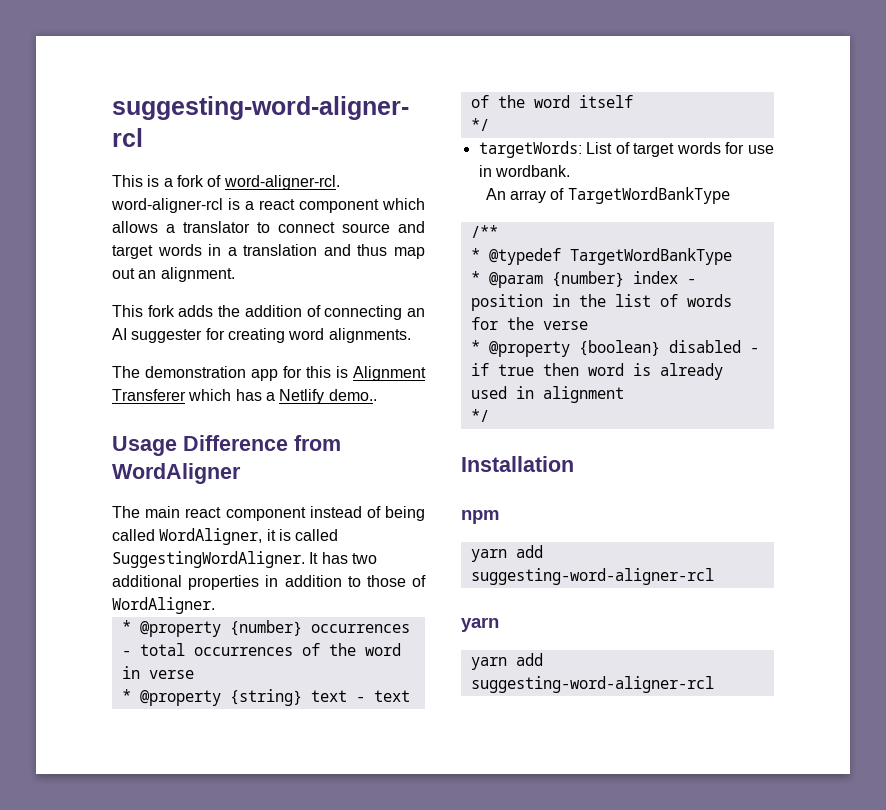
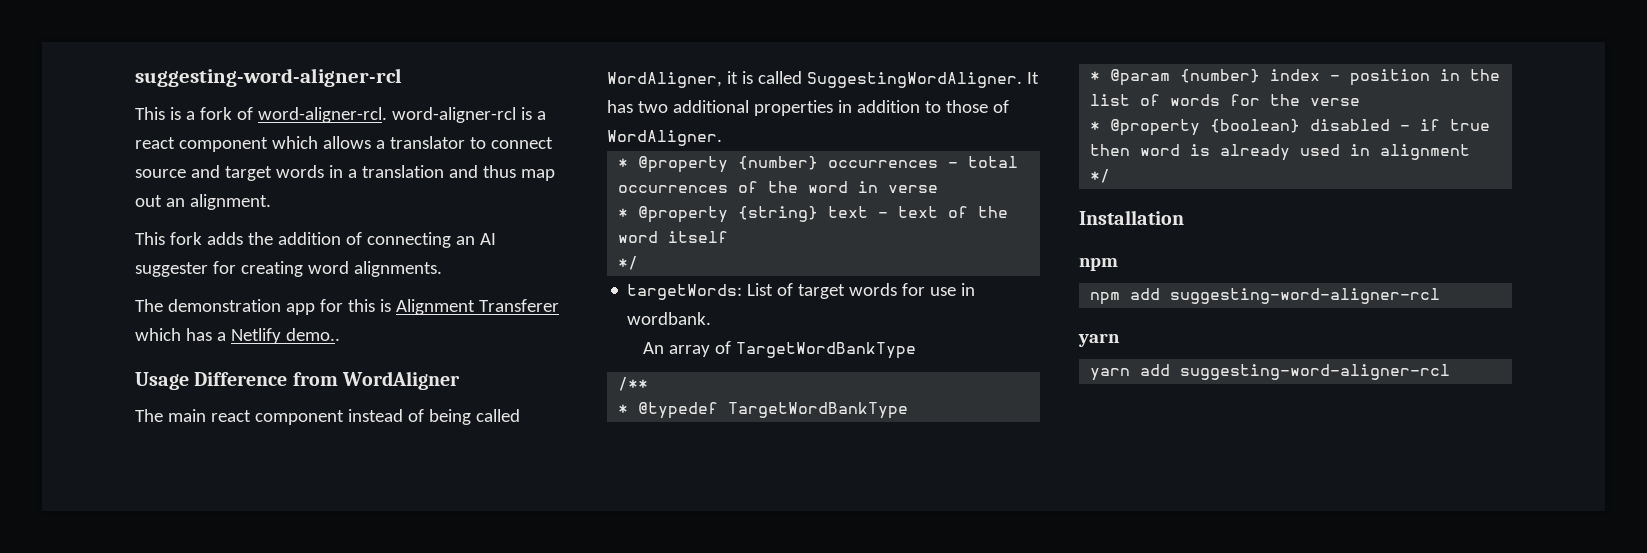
[470,549,507,562] yarn -> [1090,292,1121,305] npm

